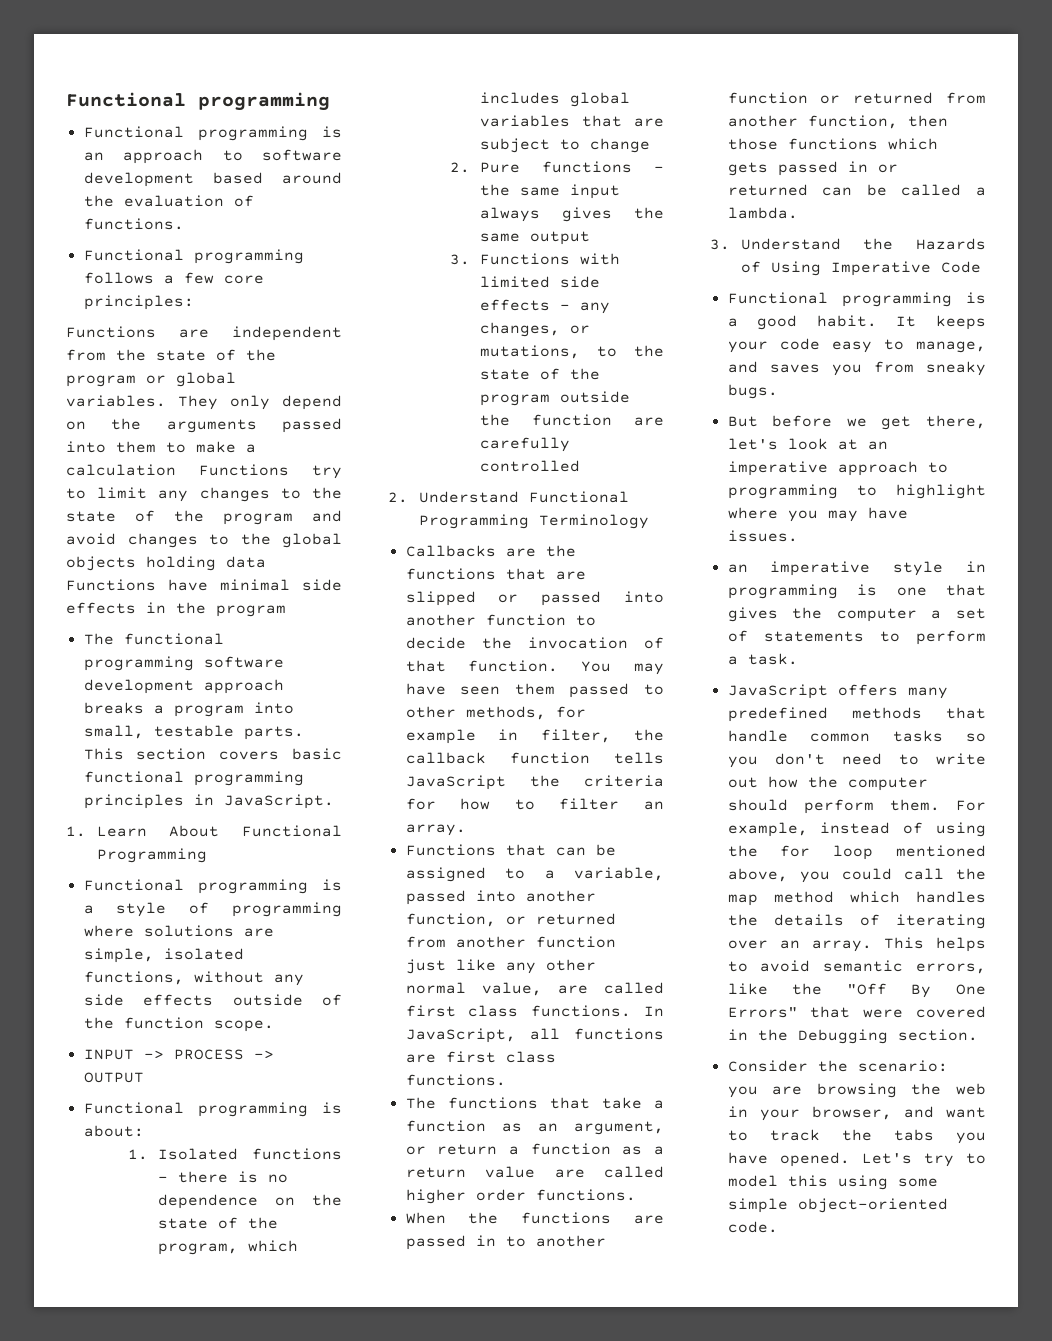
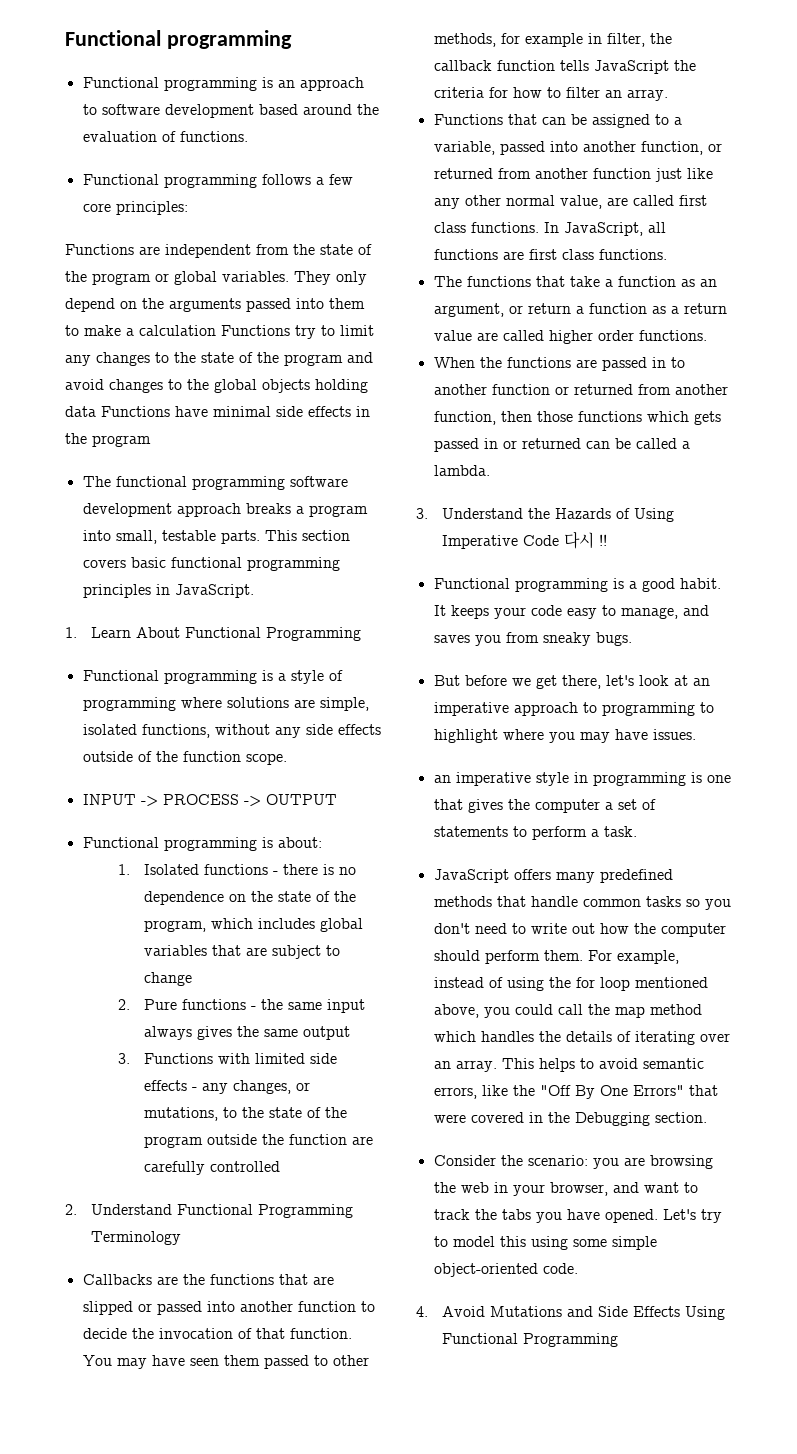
(981, 267) none -> [564,531,608,549] 다시 !!
(778, 1227) none -> [416,1306,726,1320] [442,1333,619,1347] // 4. Avoid Mutations and Side Effects Using Functional Programming

